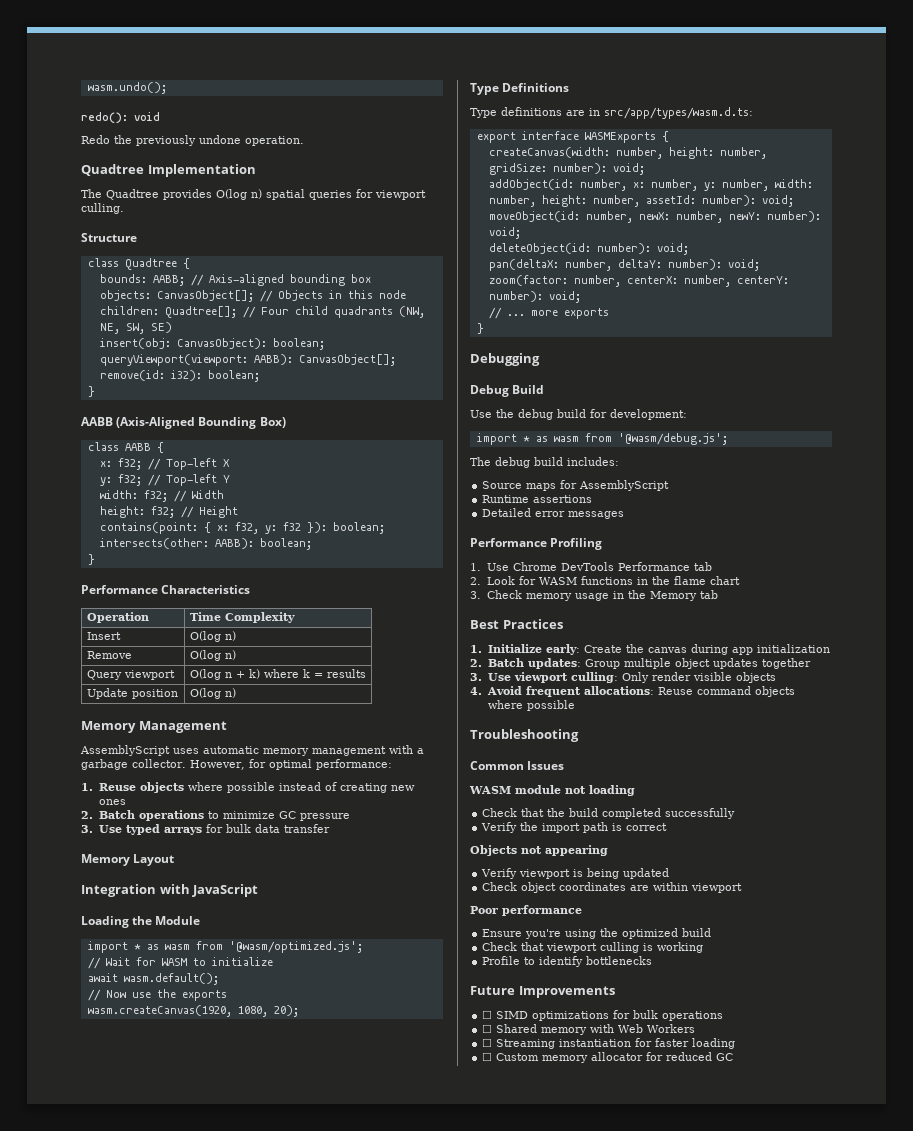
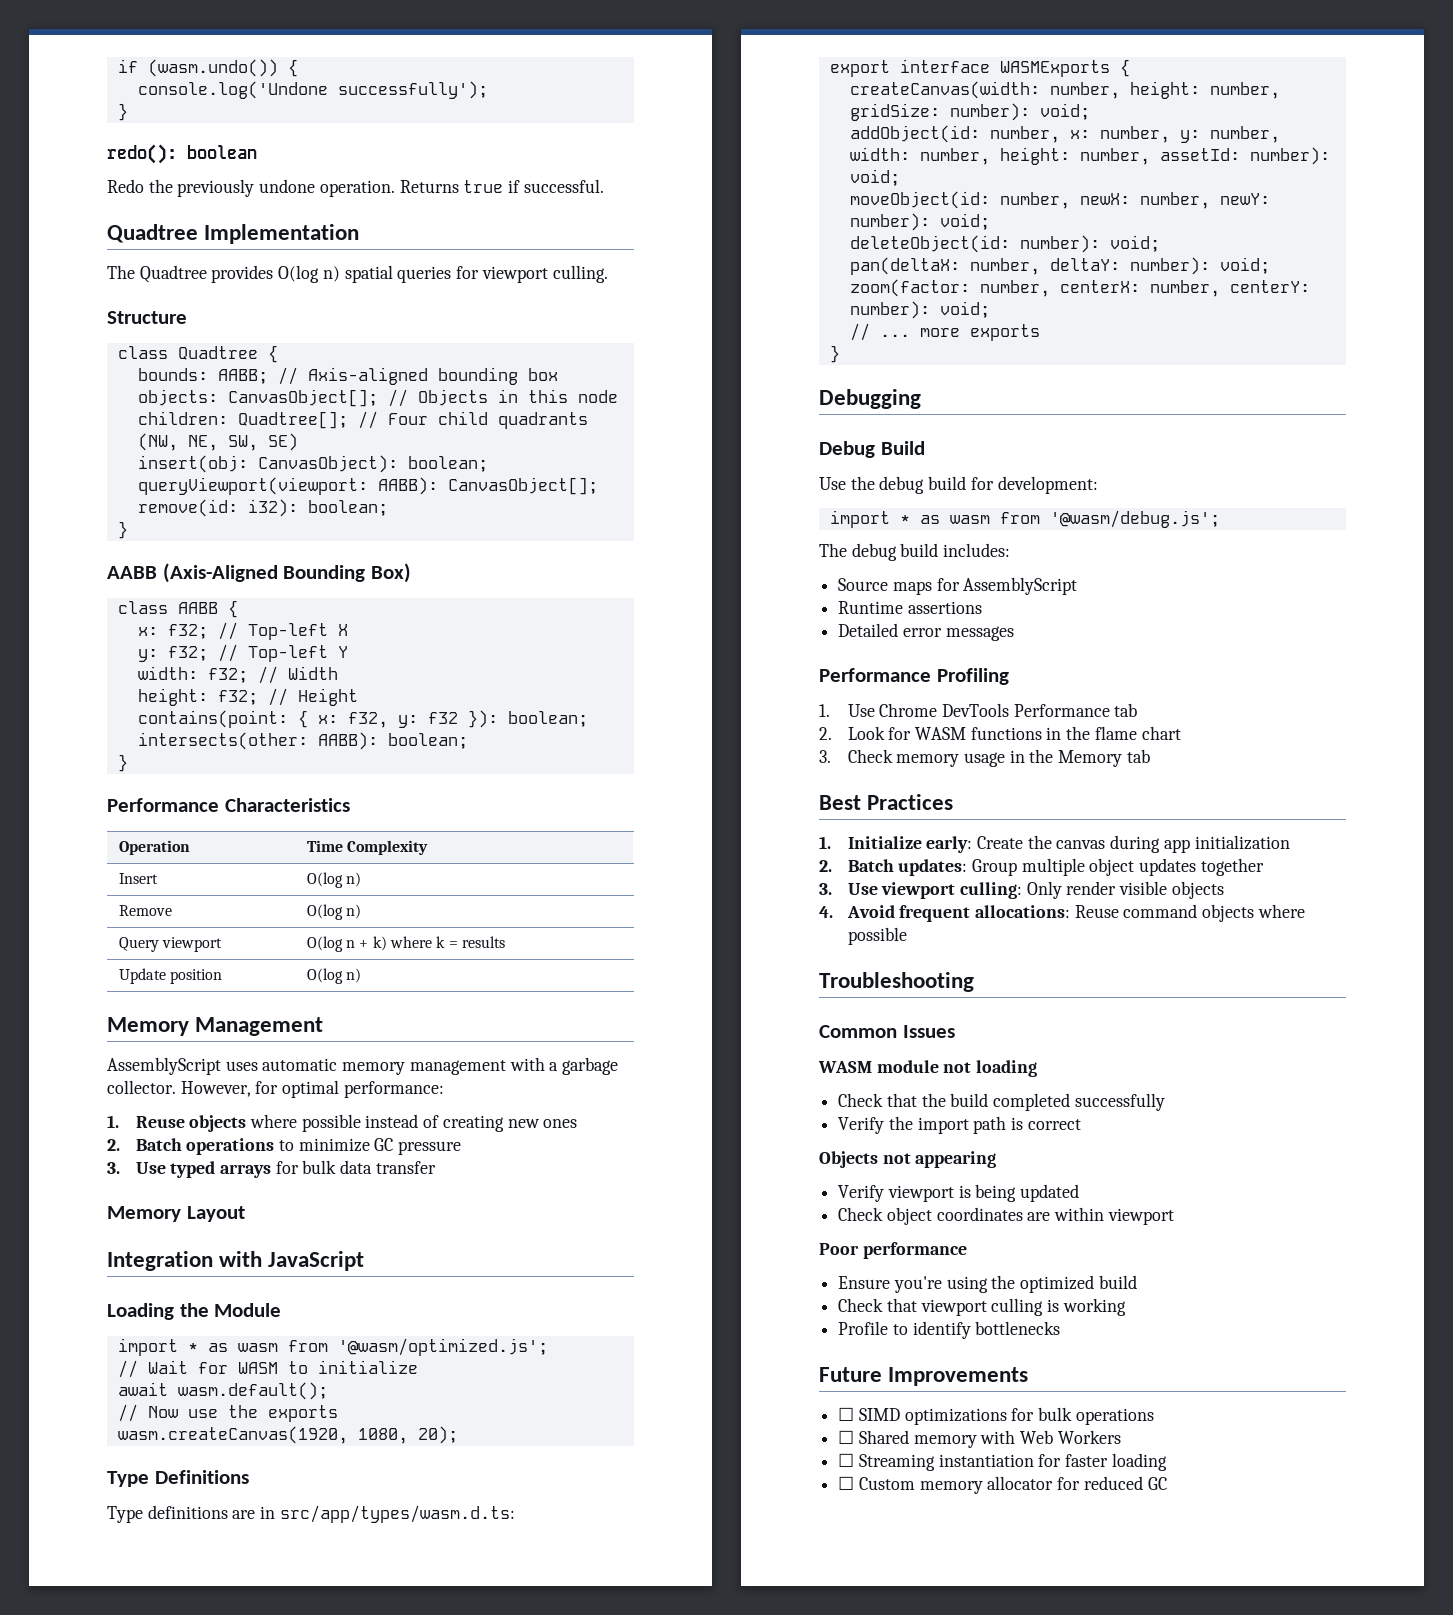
[87,82,167,94] wasm.undo(); -> [117,59,298,77] [137,81,488,99] [117,103,128,121] if (wasm.undo()) { // console.log('Undone successfully'); // }
[134,112,160,121] void -> [187,145,257,159] boolean
(304, 141) none -> [399,179,604,193] Returns true if successful.

